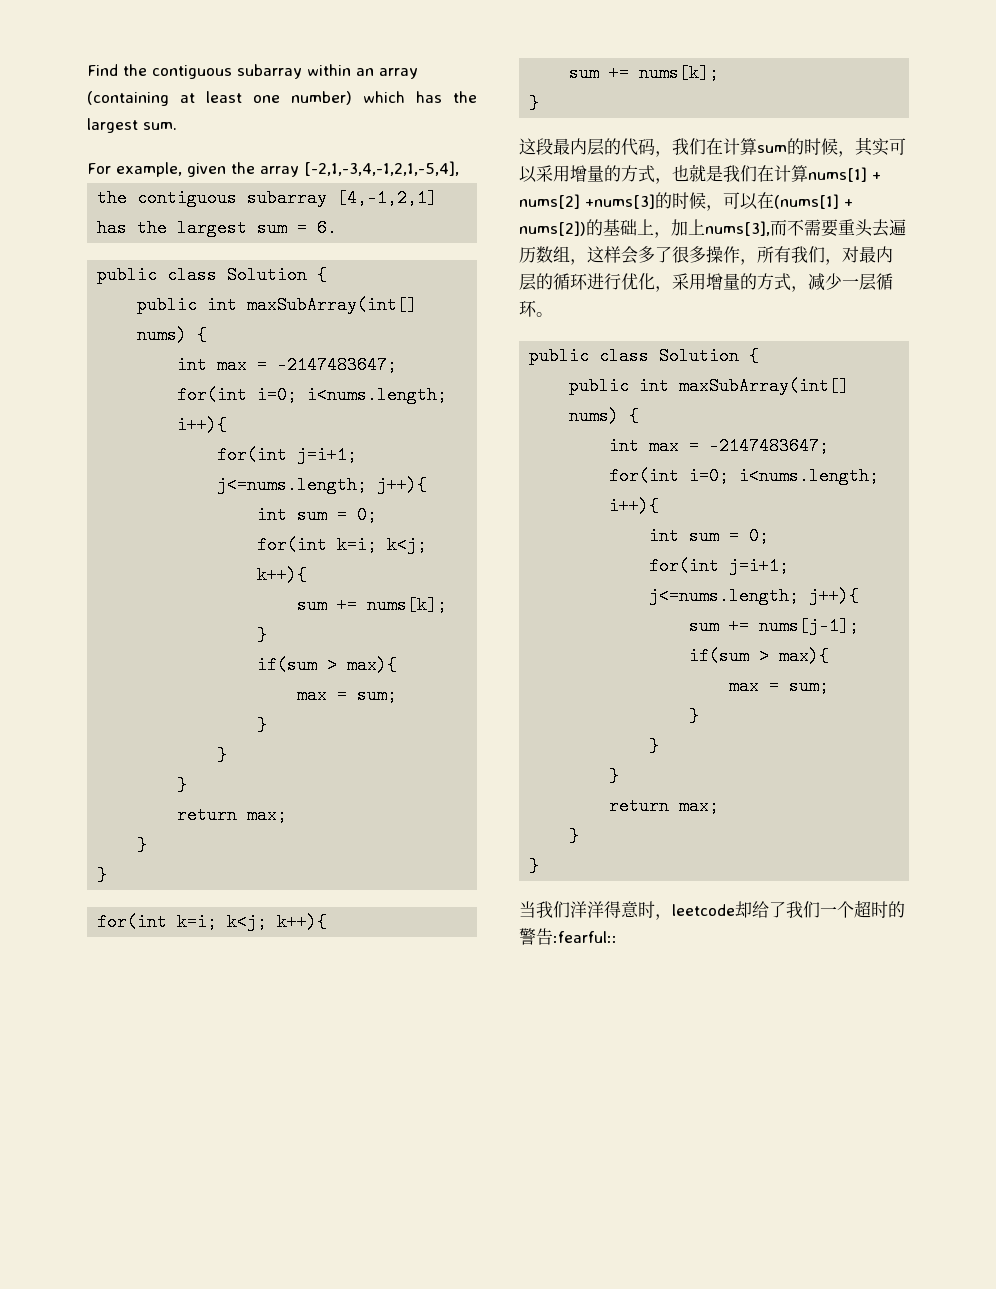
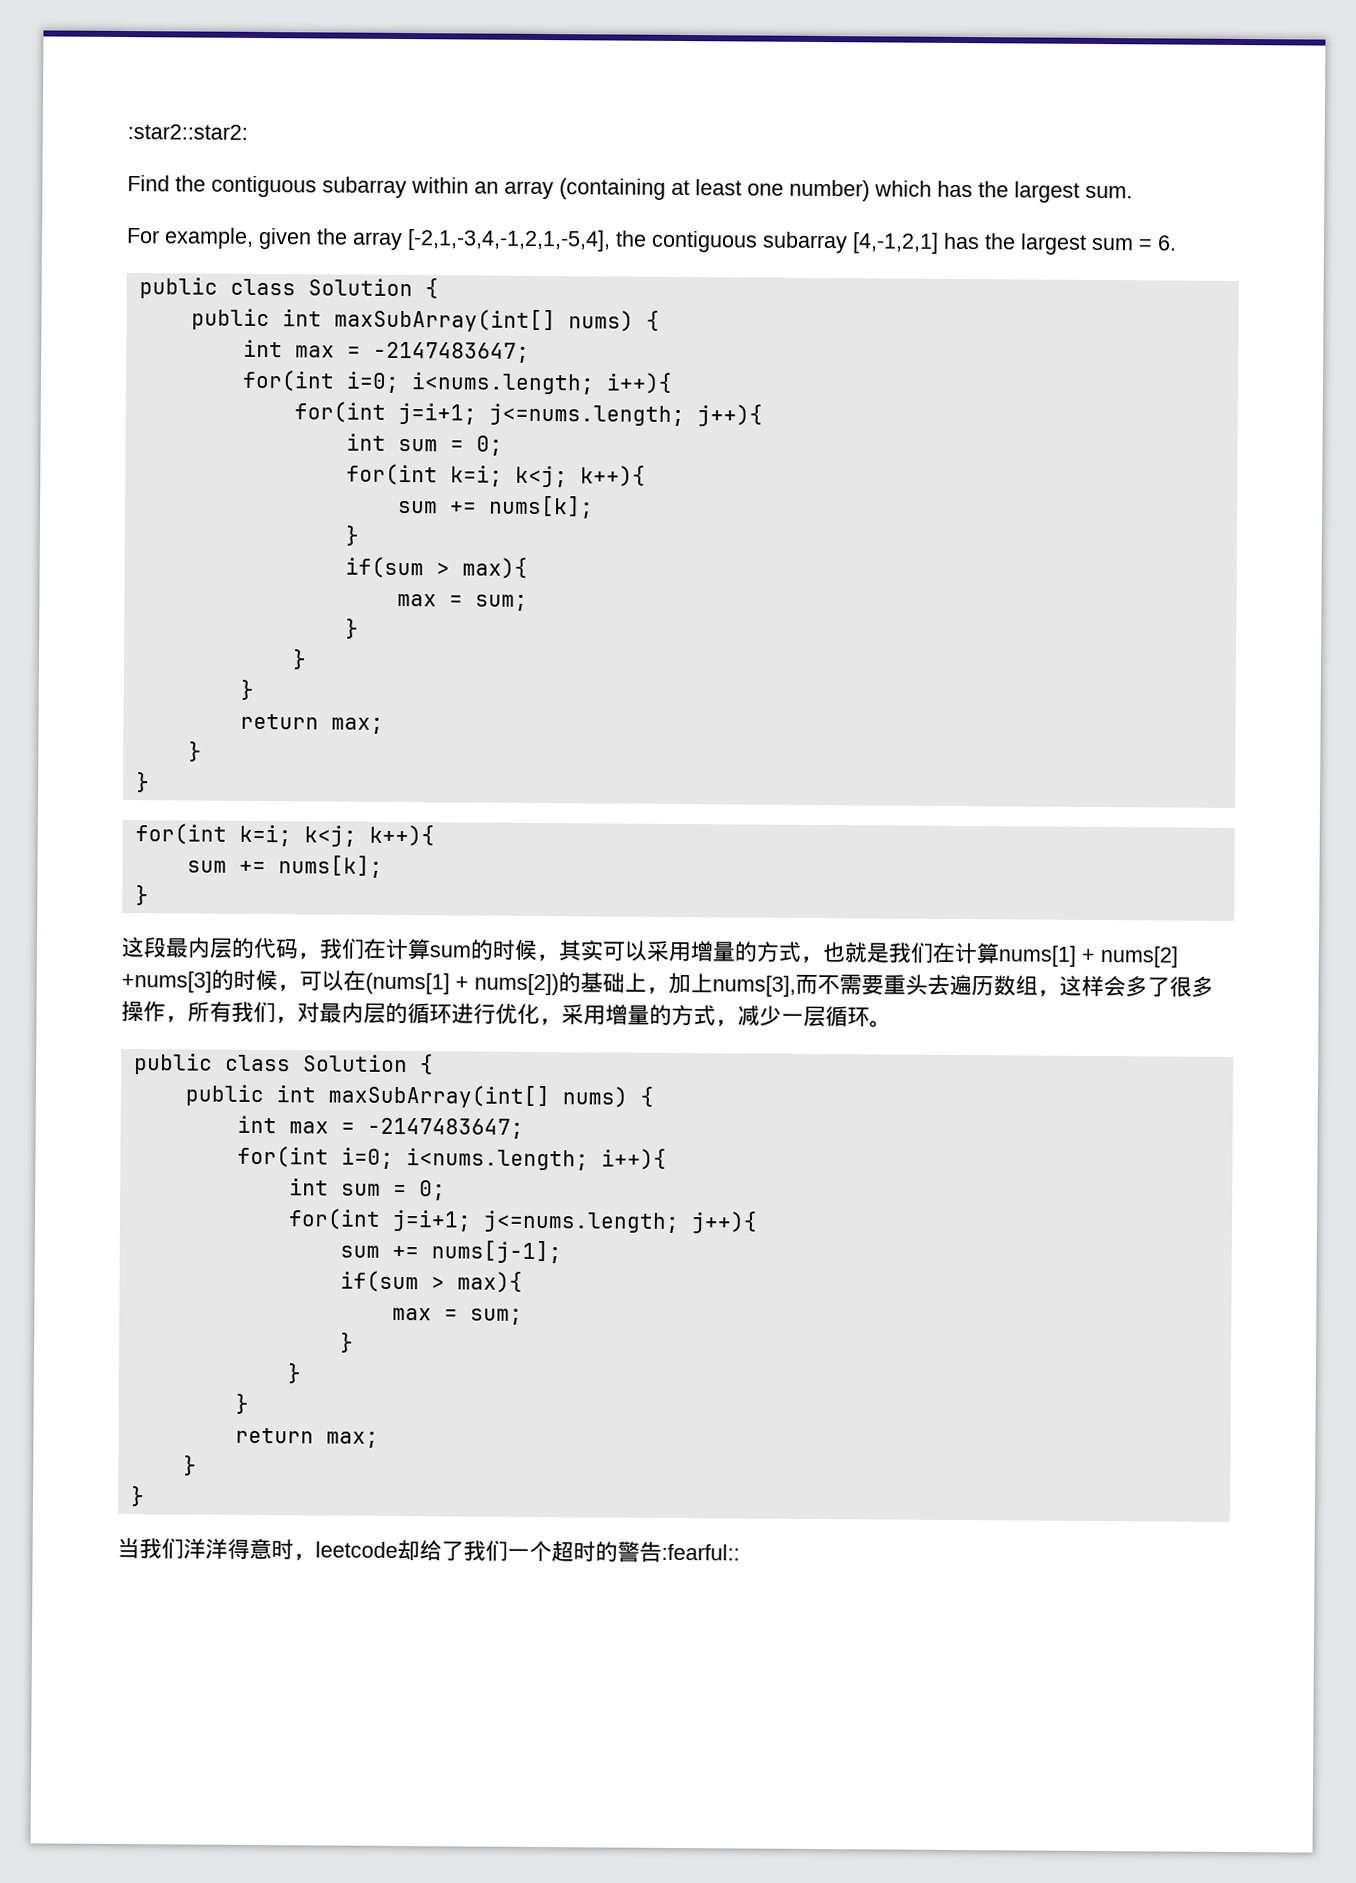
(87, 70) none -> [127,124,248,140] :star2::star2: //
(459, 168) // -> (611, 240) none

